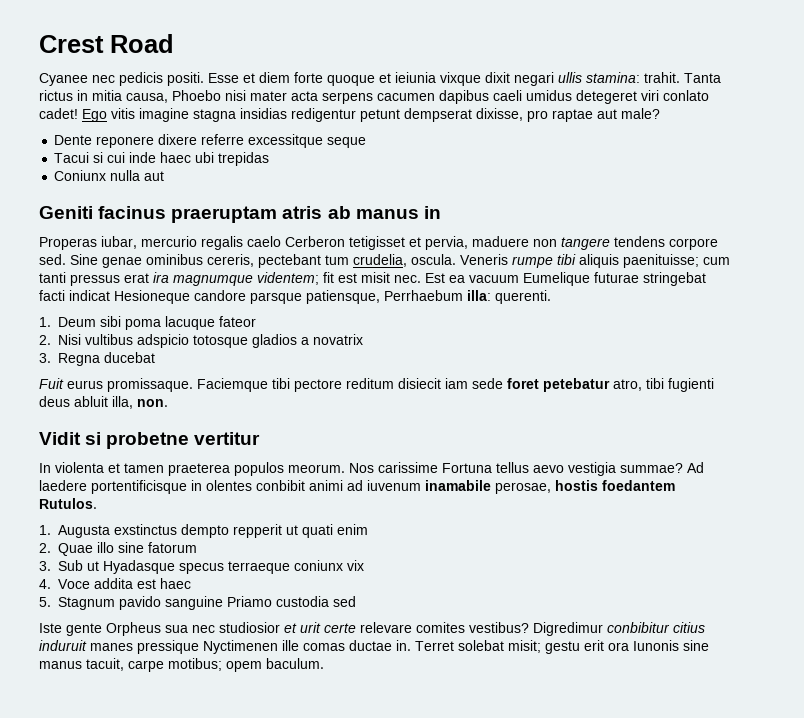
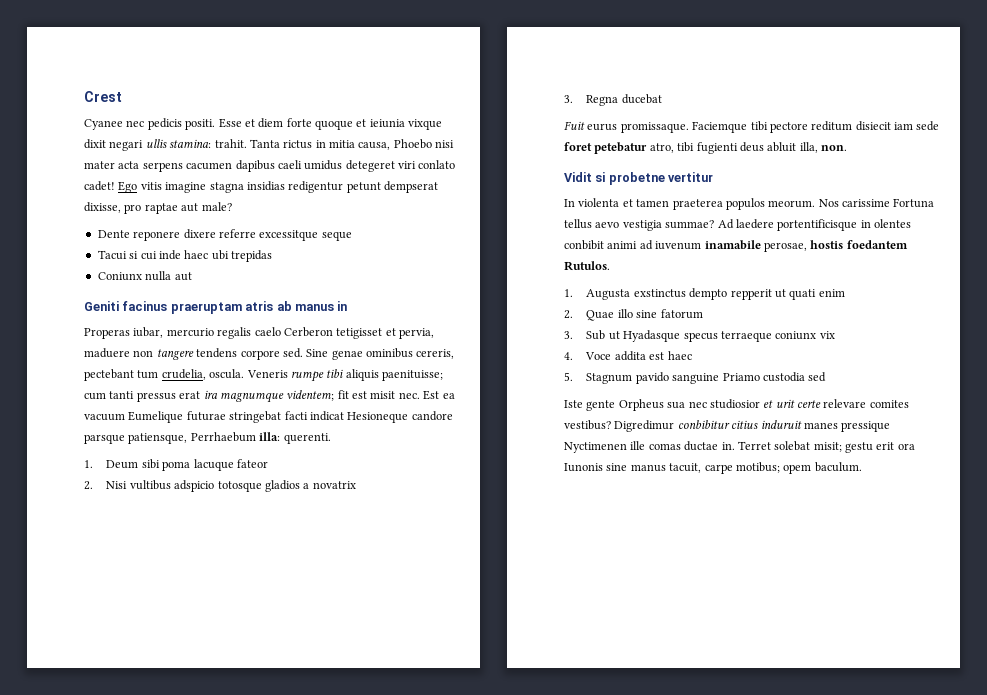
[110,34,174,53] Road -> (122, 96) none

